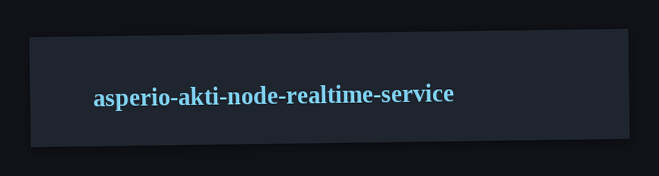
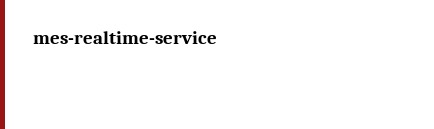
[92,83,455,112] asperio-akti-node-realtime-service -> [33,31,217,44] mes-realtime-service

